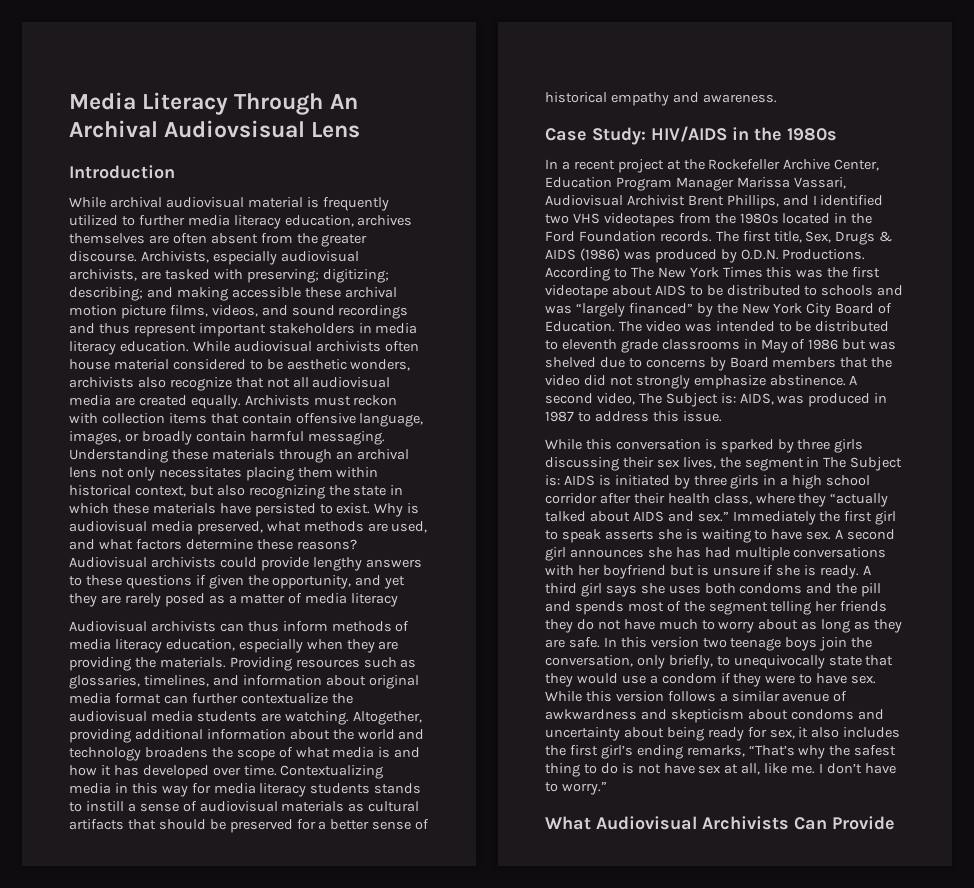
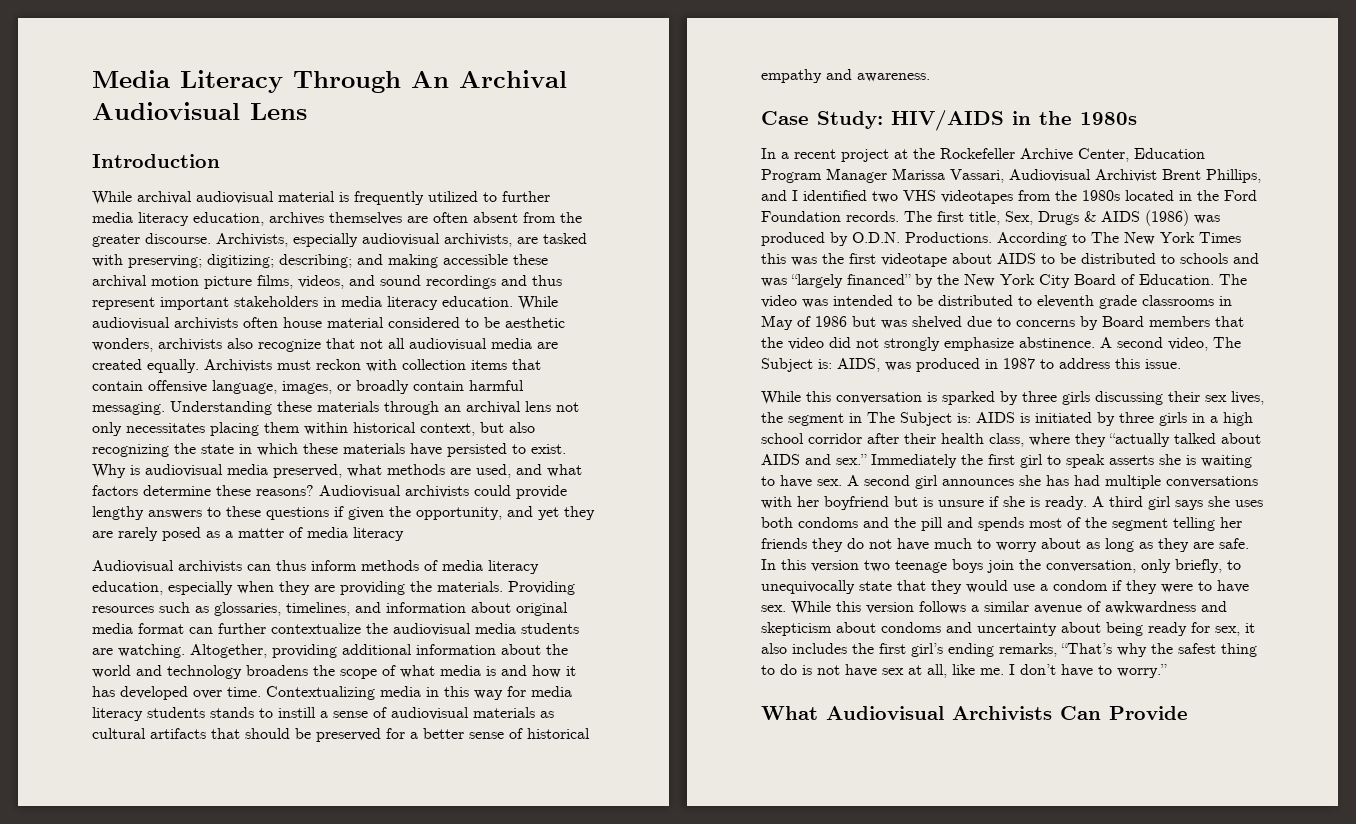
[164,120,306,138] Audiovsisual -> [92,102,240,120] Audiovisual

